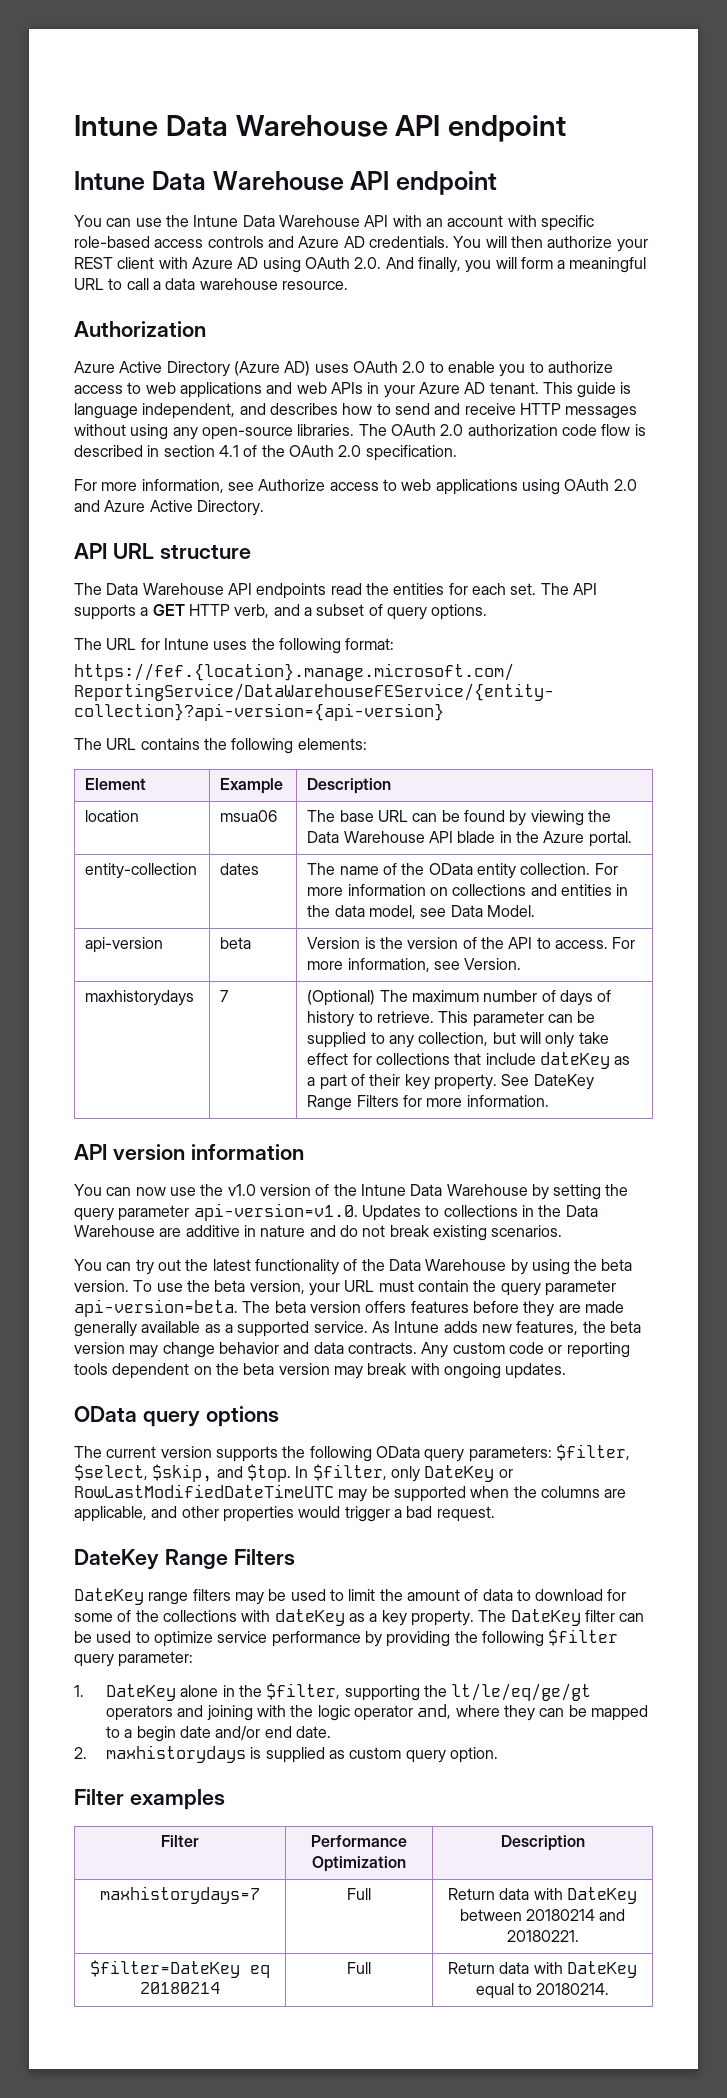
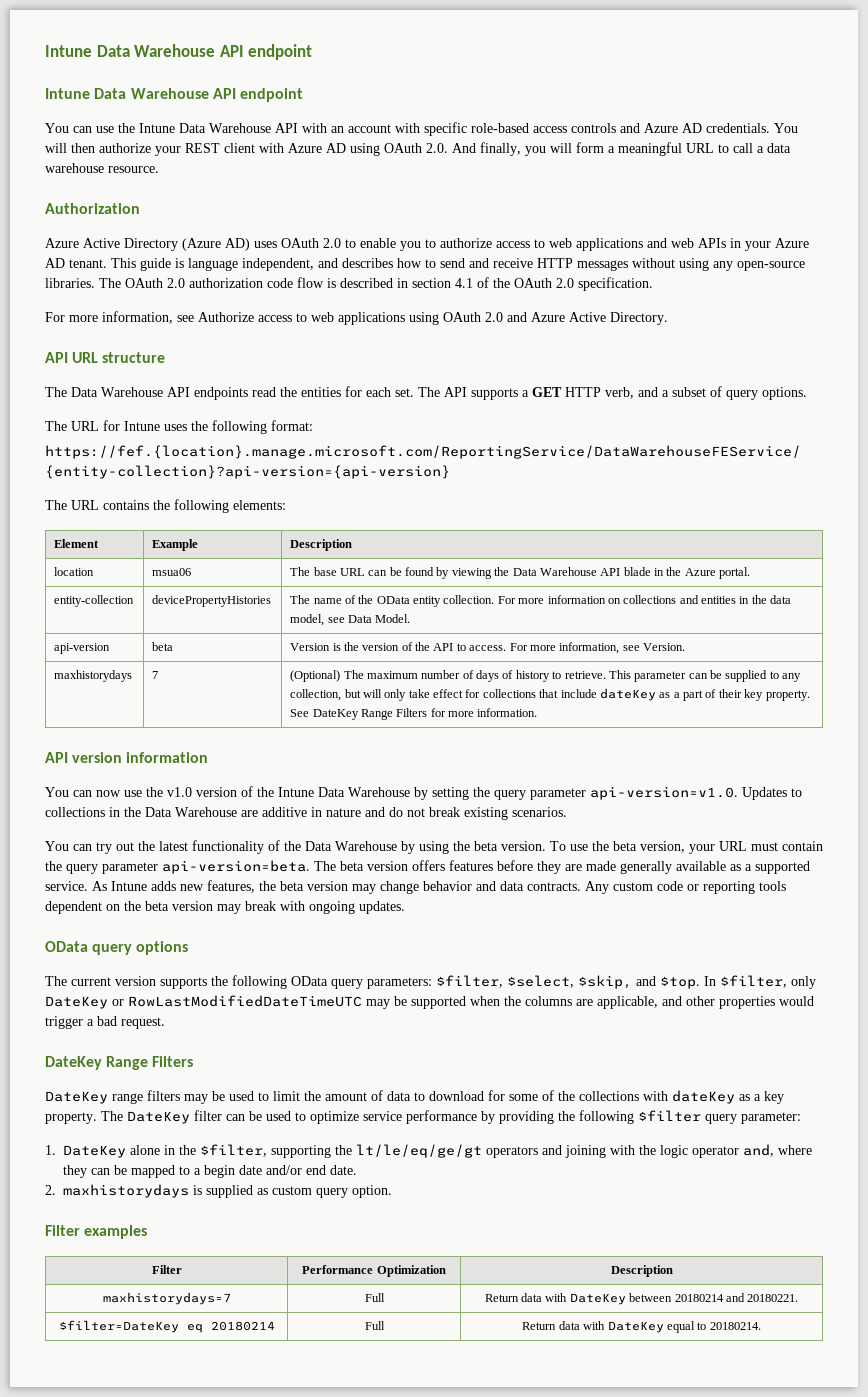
[220,863,260,875] dates -> [152,595,272,607] devicePropertyHistories

